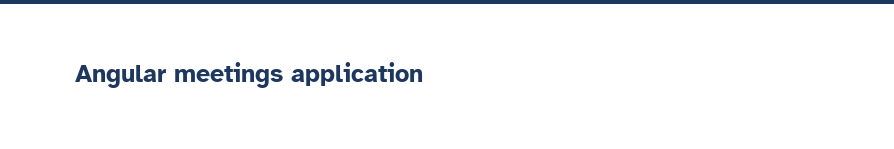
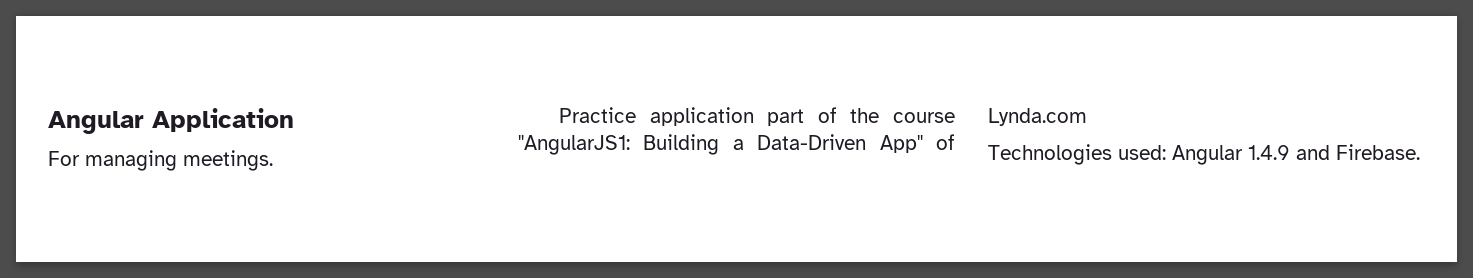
[75,62,423,88] Angular meetings application -> [48,108,294,134] [48,150,273,171] [558,107,955,126] [518,134,955,155] [988,108,1087,126] [988,144,1420,165] Angular Application // For managing meetings. // Practice application part of the course "AngularJS1: Building a Data-Driven App" of Lynda.com // Technologies used: Angular 1.4.9 and Firebase.

